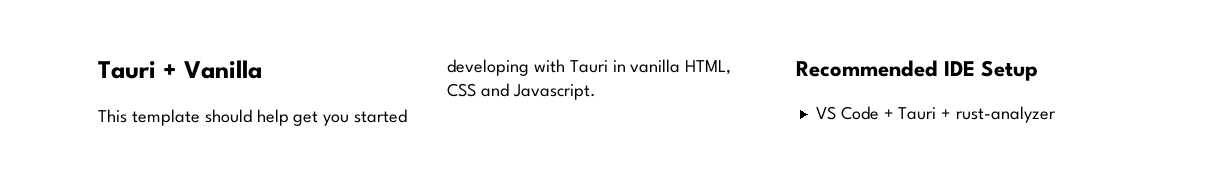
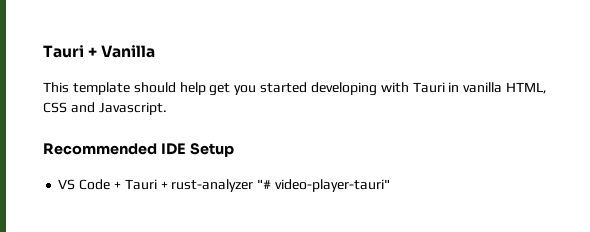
(1057, 114) none -> [257,179,390,192] "# video-player-tauri"

